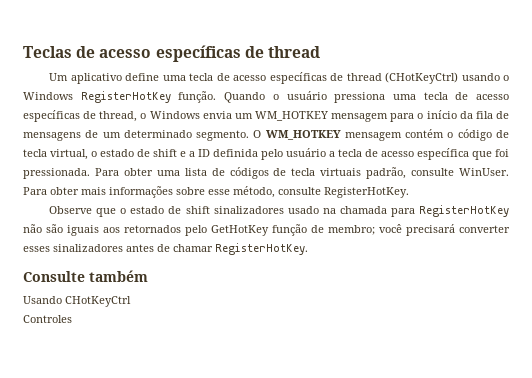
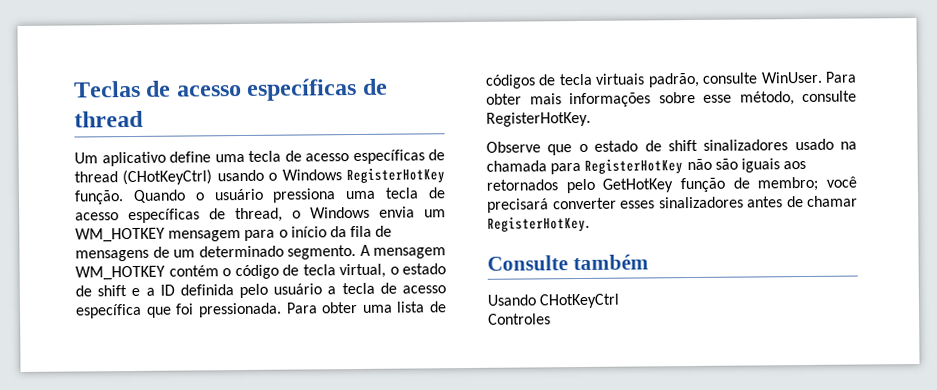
[253,130,402,141] O WM_HOTKEY mensagem -> [359,244,446,259] [75,265,165,281] A mensagem WM_HOTKEY

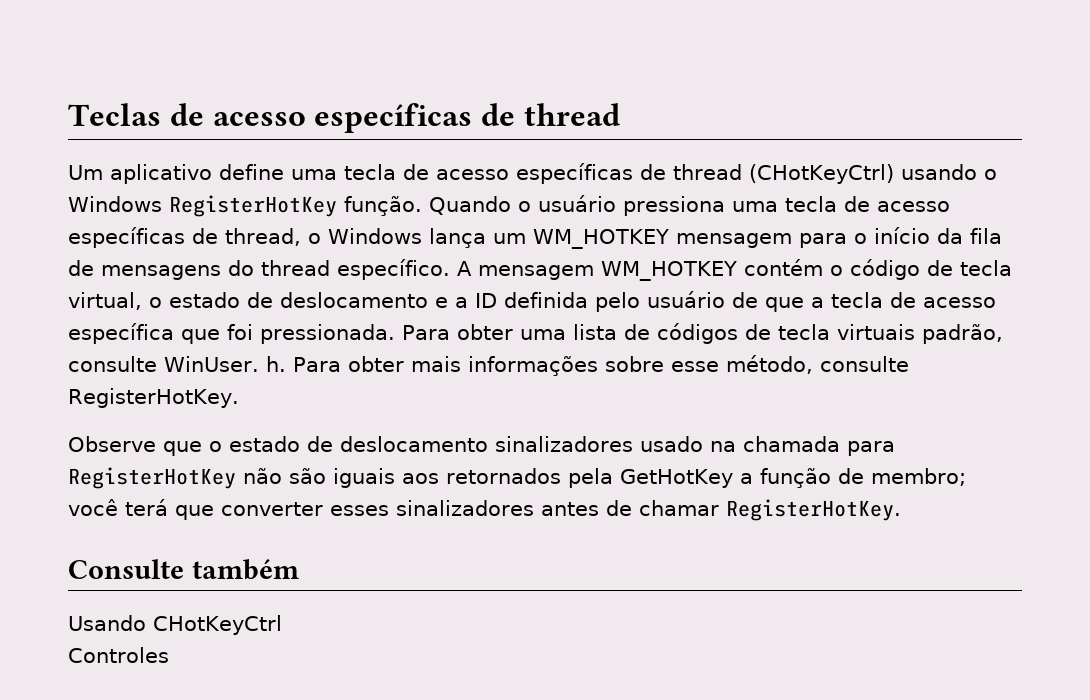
[379,206,415,218] envia -> [429,228,486,248] lança
[152,245,356,260] de um determinado segmento. -> [228,259,450,280] do thread específico.
[97,285,128,297] shift -> [280,292,428,308] deslocamento
(323, 289) none -> [732,292,804,312] de que
(823, 77) none -> [265,356,286,372] h.
[667,139,698,152] shift -> [340,436,488,452] deslocamento
[565,178,674,194] pelo GetHotKey -> [568,468,753,488] pela GetHotKey a
[487,198,549,213] precisará -> [125,499,214,520] terá que

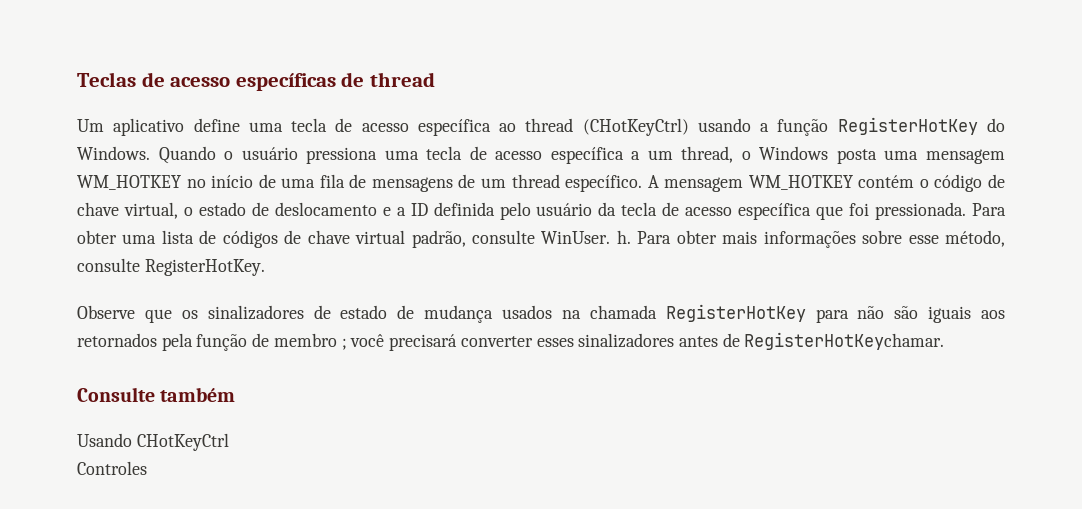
[516,163,666,184] específicas de -> [417,119,517,136] específica ao
[983,169,997,180] [68,195,422,217] o Windows RegisterHotKey função. -> [760,117,1005,136] [77,146,150,160] a função RegisterHotKey do Windows.
[68,227,963,249] específicas de thread, o Windows lança um WM_HOTKEY mensagem para o início da -> [550,146,1005,164] [77,174,316,190] específica a um thread, o Windows posta uma mensagem WM_HOTKEY no início de uma
[228,260,254,276] do -> [458,174,506,188] de um
[960,260,1012,276] tecla -> [77,202,119,216] chave
[732,292,824,312] de que a -> [598,202,617,216] da
[777,324,915,340] tecla virtuais -> [307,230,406,244] chave virtual
[209,436,895,456] [68,467,236,489] o estado de deslocamento sinalizadores usado na chamada para RegisterHotKey -> [181,304,849,323] os sinalizadores de estado de mudança usados na chamada RegisterHotKey para
[620,468,966,488] [68,499,214,520] GetHotKey a função de membro; você terá que -> [196,333,458,351] função de membro ; você precisará
[639,499,901,521] chamar RegisterHotKey. -> [744,332,945,350] RegisterHotKeychamar.

